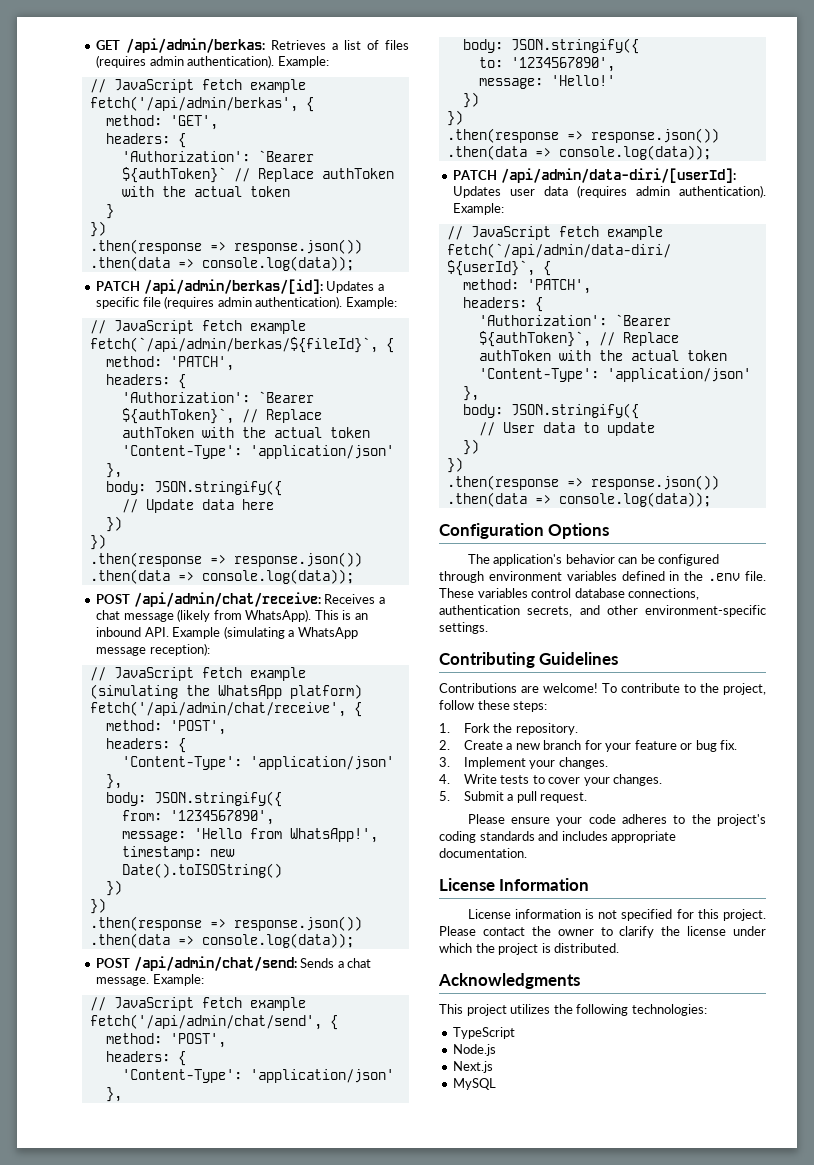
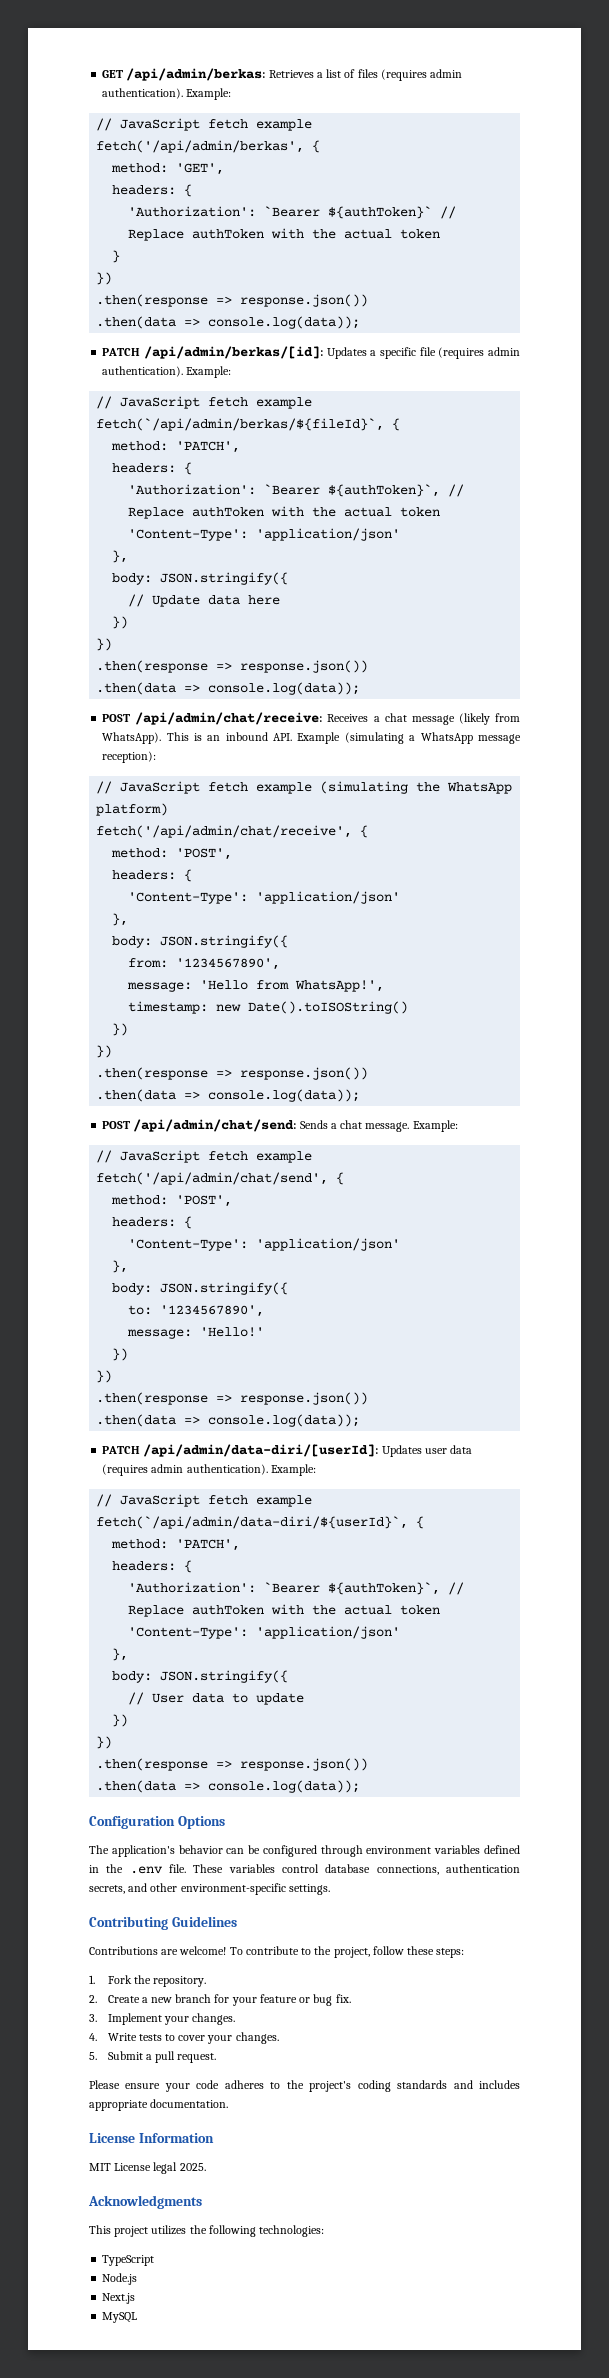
[467,909,766,921] [439,926,766,938] [439,943,620,955] License information is not specified for this project. Please contact the owner to clarify the license under which the project is distributed. -> [89,2162,206,2174] MIT License legal 2025.

